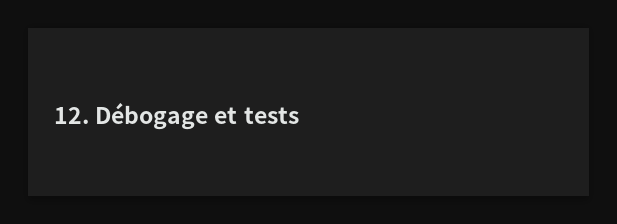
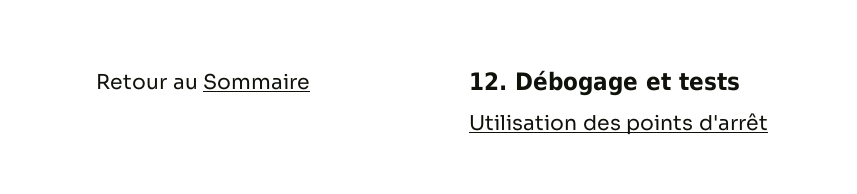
(54, 115) none -> [96,73,311,90] Retour au Sommaire //
(299, 115) none -> [469,113,768,135] // Utilisation des points d'arrêt

